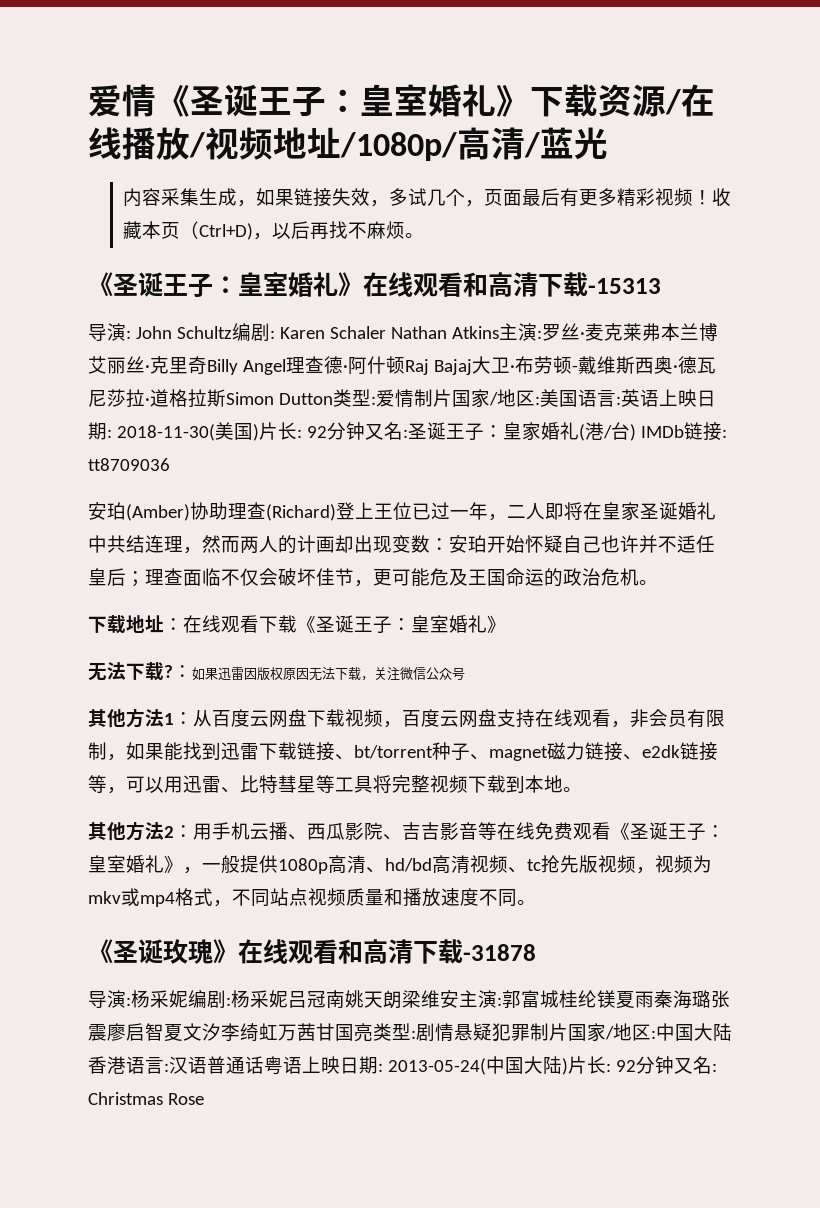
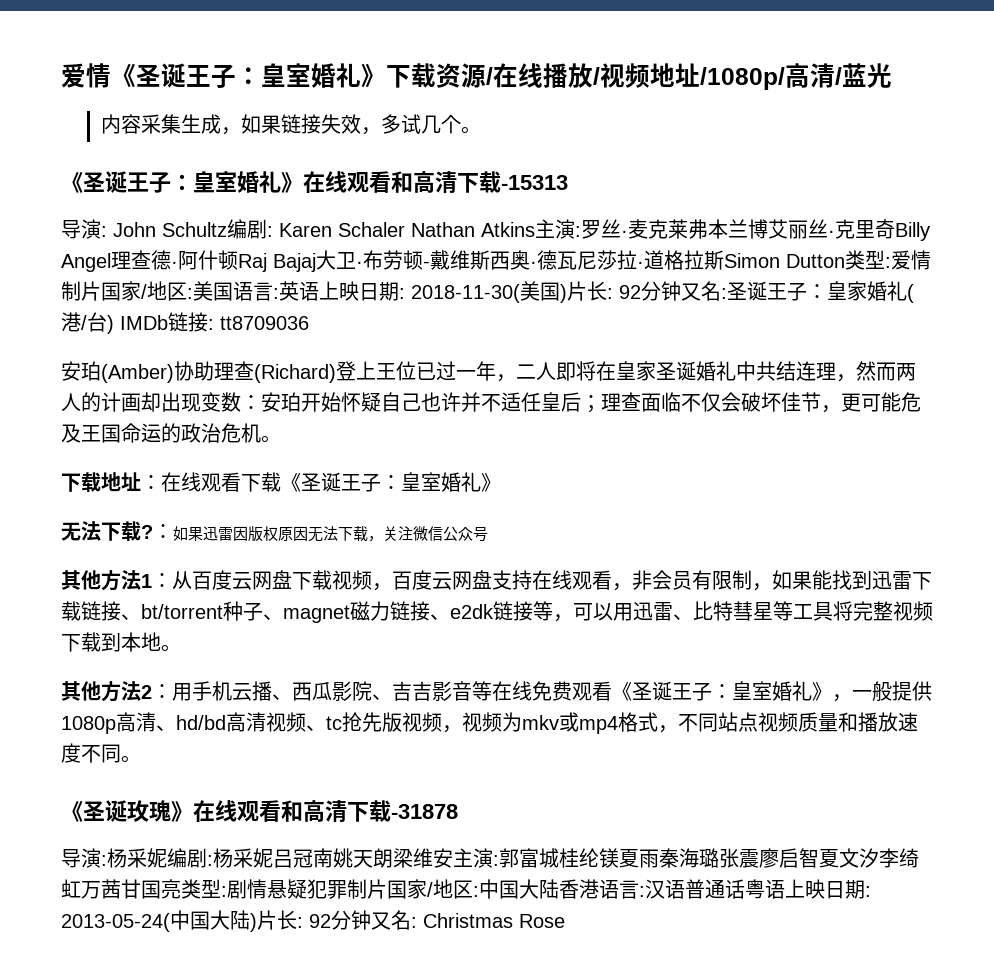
[464,188,731,207] [122,221,405,240] ，页面最后有更多精彩视频！收藏本页（Ctrl+D)，以后再找不麻烦 -> (461, 124) none

